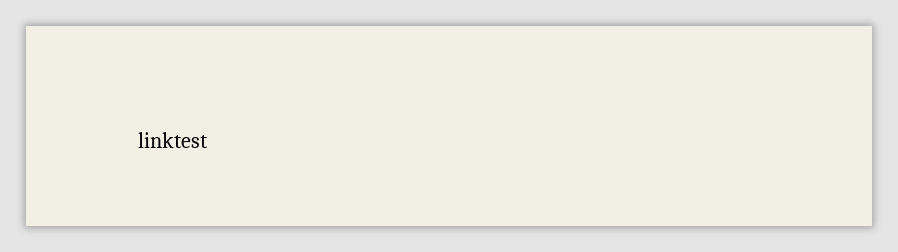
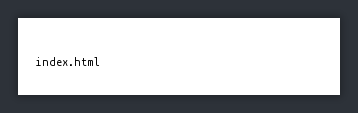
[138,132,208,148] linktest -> [36,57,100,66] index.html

